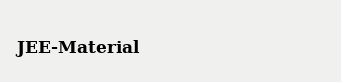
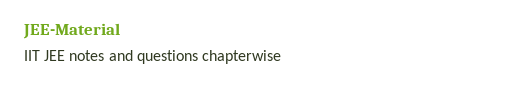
(140, 48) none -> [24,50,281,64] // IIT JEE notes and questions chapterwise

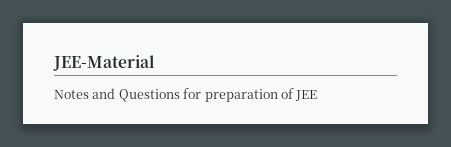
[24,50,281,64] IIT JEE notes and questions chapterwise -> [54,88,318,102] Notes and Questions for preparation of JEE

